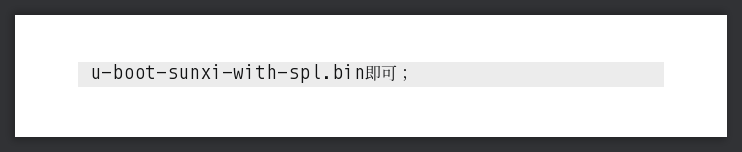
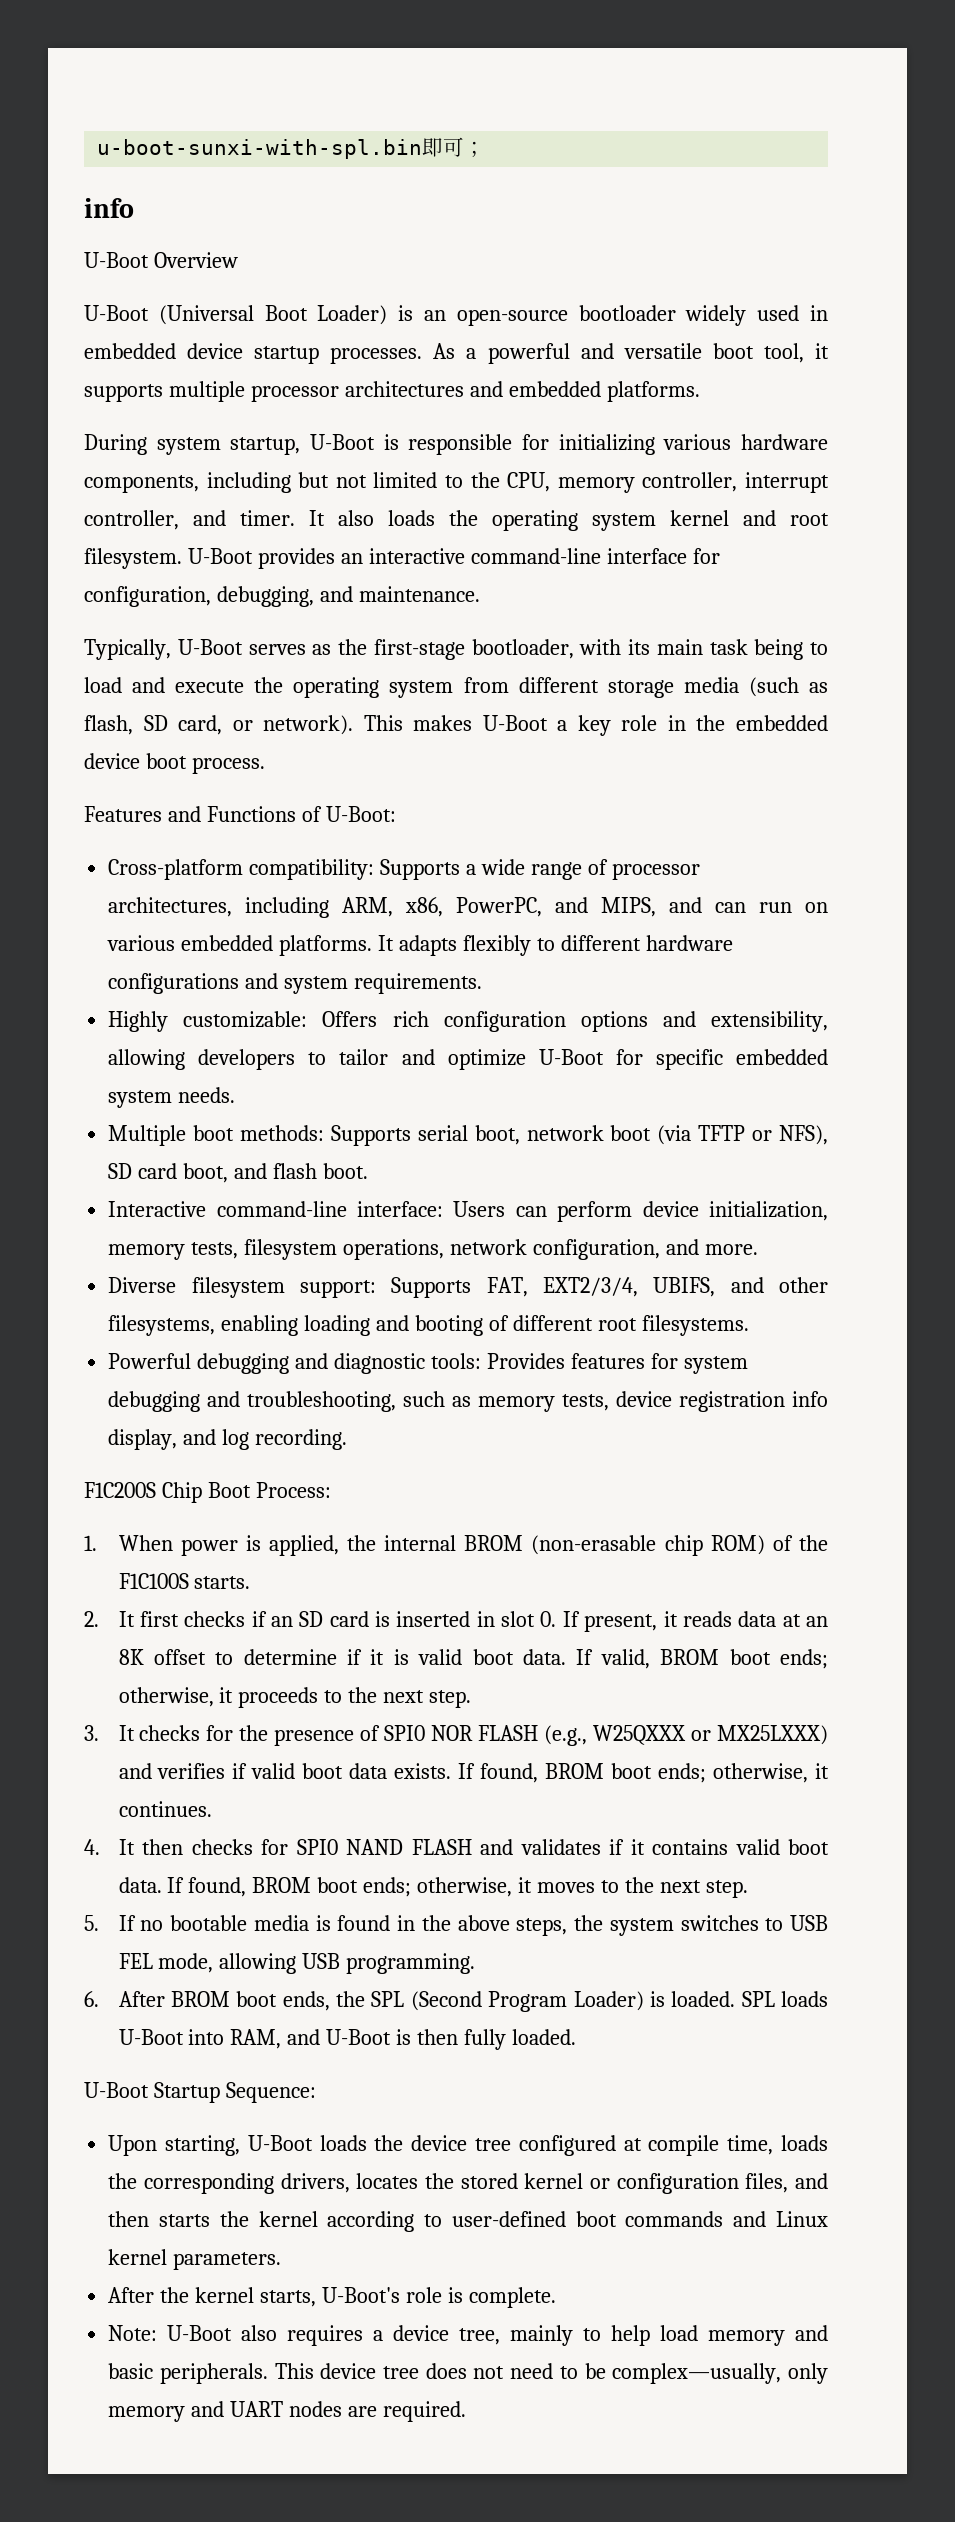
(413, 75) none -> [84,198,134,218] [84,252,238,268] [84,305,828,326] [84,343,829,364] [84,381,700,402] [84,434,828,455] [84,472,830,493] [84,510,829,531] [84,548,720,569] [84,586,480,607] [84,639,828,660] [84,677,828,698] [84,715,829,736] [84,753,265,774] [84,806,396,822] [108,859,700,880] [108,897,829,918] [107,935,733,956] [108,973,483,994] [108,1011,828,1032] [108,1049,828,1070] [108,1087,236,1108] [108,1125,828,1146] [108,1163,368,1183] [108,1201,828,1222] [108,1239,758,1260] [108,1277,829,1298] [108,1315,749,1336] [108,1353,748,1374] [108,1391,828,1412] [108,1429,348,1450] [84,1482,331,1503] [84,1535,829,1556] [118,1573,251,1589] [84,1611,828,1632] [118,1649,828,1669] [118,1687,472,1708] [84,1725,829,1746] [118,1763,829,1783] [118,1801,212,1817] [84,1839,829,1855] [118,1877,748,1898] [84,1915,829,1936] [118,1953,476,1974] [84,1991,829,2012] [118,2029,577,2050] [84,2082,316,2103] [108,2135,828,2156] [108,2173,828,2194] [108,2211,828,2232] [108,2249,282,2270] [108,2287,556,2308] [108,2325,829,2346] [108,2363,828,2384] [108,2401,466,2422] // info // U-Boot Overview // U-Boot (Universal Boot Loader) is an open-source bootloader widely used in embedded device startup processes. As a powerful and versatile boot tool, it supports multiple processor architectures and embedded platforms. // During system startup, U-Boot is responsible for initializing various hardware components, including but not limited to the CPU, memory controller, interrupt controller, and timer. It also loads the operating system kernel and root filesystem. U-Boot provides an interactive command-line interface for configuration, debugging, and maintenance. // Typically, U-Boot serves as the first-stage bootloader, with its main task being to load and execute the operating system from different storage media (such as flash, SD card, or network). This makes U-Boot a key role in the embedded device boot process. // Features and Functions of U-Boot: // Cross-platform compatibility: Supports a wide range of processor architectures, including ARM, x86, PowerPC, and MIPS, and can run on various embedded platforms. It adapts flexibly to different hardware configurations and system requirements. // Highly customizable: Offers rich configuration options and extensibility, allowing developers to tailor and optimize U-Boot for specific embedded system needs. // Multiple boot methods: Supports serial boot, network boot (via TFTP or NFS), SD card boot, and flash boot. // Interactive command-line interface: Users can perform device initialization, memory tests, filesystem operations, network configuration, and more. // Diverse filesystem support: Supports FAT, EXT2/3/4, UBIFS, and other filesystems, enabling loading and booting of different root filesystems. // Powerful debugging and diagnostic tools: Provides features for system debugging and troubleshooting, such as memory tests, device registration info display, and log recording. // F1C200S Chip Boot Process: // 1. When power is applied, the internal BROM (non-erasable chip ROM) of the F1C100S starts. // 2. It first checks if an SD card is inserted in slot 0. If present, it reads data at an 8K offset to determine if it is valid boot data. If valid, BROM boot ends; otherwise, it proceeds to the next step. // 3. It checks for the presence of SPI0 NOR FLASH (e.g., W25QXXX or MX25LXXX) and verifies if valid boot data exists. If found, BROM boot ends; otherwise, it continues. // 4. It then checks for SPI0 NAND FLASH and validates if it contains valid boot data. If found, BROM boot ends; otherwise, it moves to the next step. // 5. If no bootable media is found in the above steps, the system switches to USB FEL mode, allowing USB programming. // 6. After BROM boot ends, the SPL (Second Program Loader) is loaded. SPL loads U-Boot into RAM, and U-Boot is then fully loaded. // U-Boot Startup Sequence: // Upon starting, U-Boot loads the device tree configured at compile time, loads the corresponding drivers, locates the stored kernel or configuration files, and then starts the kernel according to user-defined boot commands and Linux kernel parameters. // After the kernel starts, U-Boot's role is complete. // Note: U-Boot also requires a device tree, mainly to help load memory and basic peripherals. This device tree does not need to be complex—usually, only memory and UART nodes are required.

